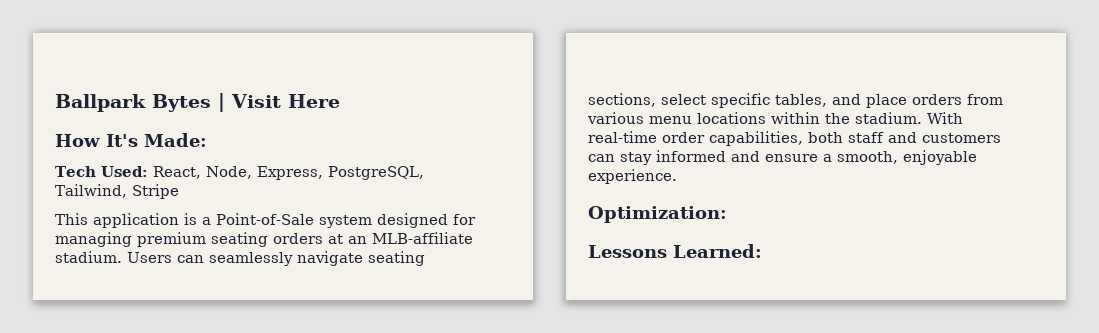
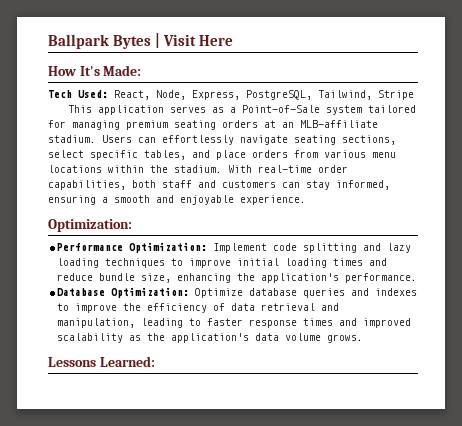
[184,213,197,225] is -> [169,106,224,113] serves as
[377,213,448,228] designed -> [367,105,416,113] tailored
[209,252,293,266] seamlessly -> [162,135,234,145] effortlessly
[656,150,977,165] [588,169,677,184] [588,206,727,223] informed and ensure a smooth, enjoyable experience. // Optimization: -> [336,180,390,190] [48,195,306,205] [48,219,132,232] [57,242,412,253] [57,258,388,268] [57,273,418,283] [57,287,418,298] [57,303,340,313] [57,318,412,328] [57,333,364,343] informed, ensuring a smooth and enjoyable experience. // Optimization: // Performance Optimization: Implement code splitting and lazy loading techniques to improve initial loading times and reduce bundle size, enhancing the application's performance. // Database Optimization: Optimize database queries and indexes to improve the efficiency of data retrieval and manipulation, leading to faster response times and improved scalability as the application's data volume grows.

